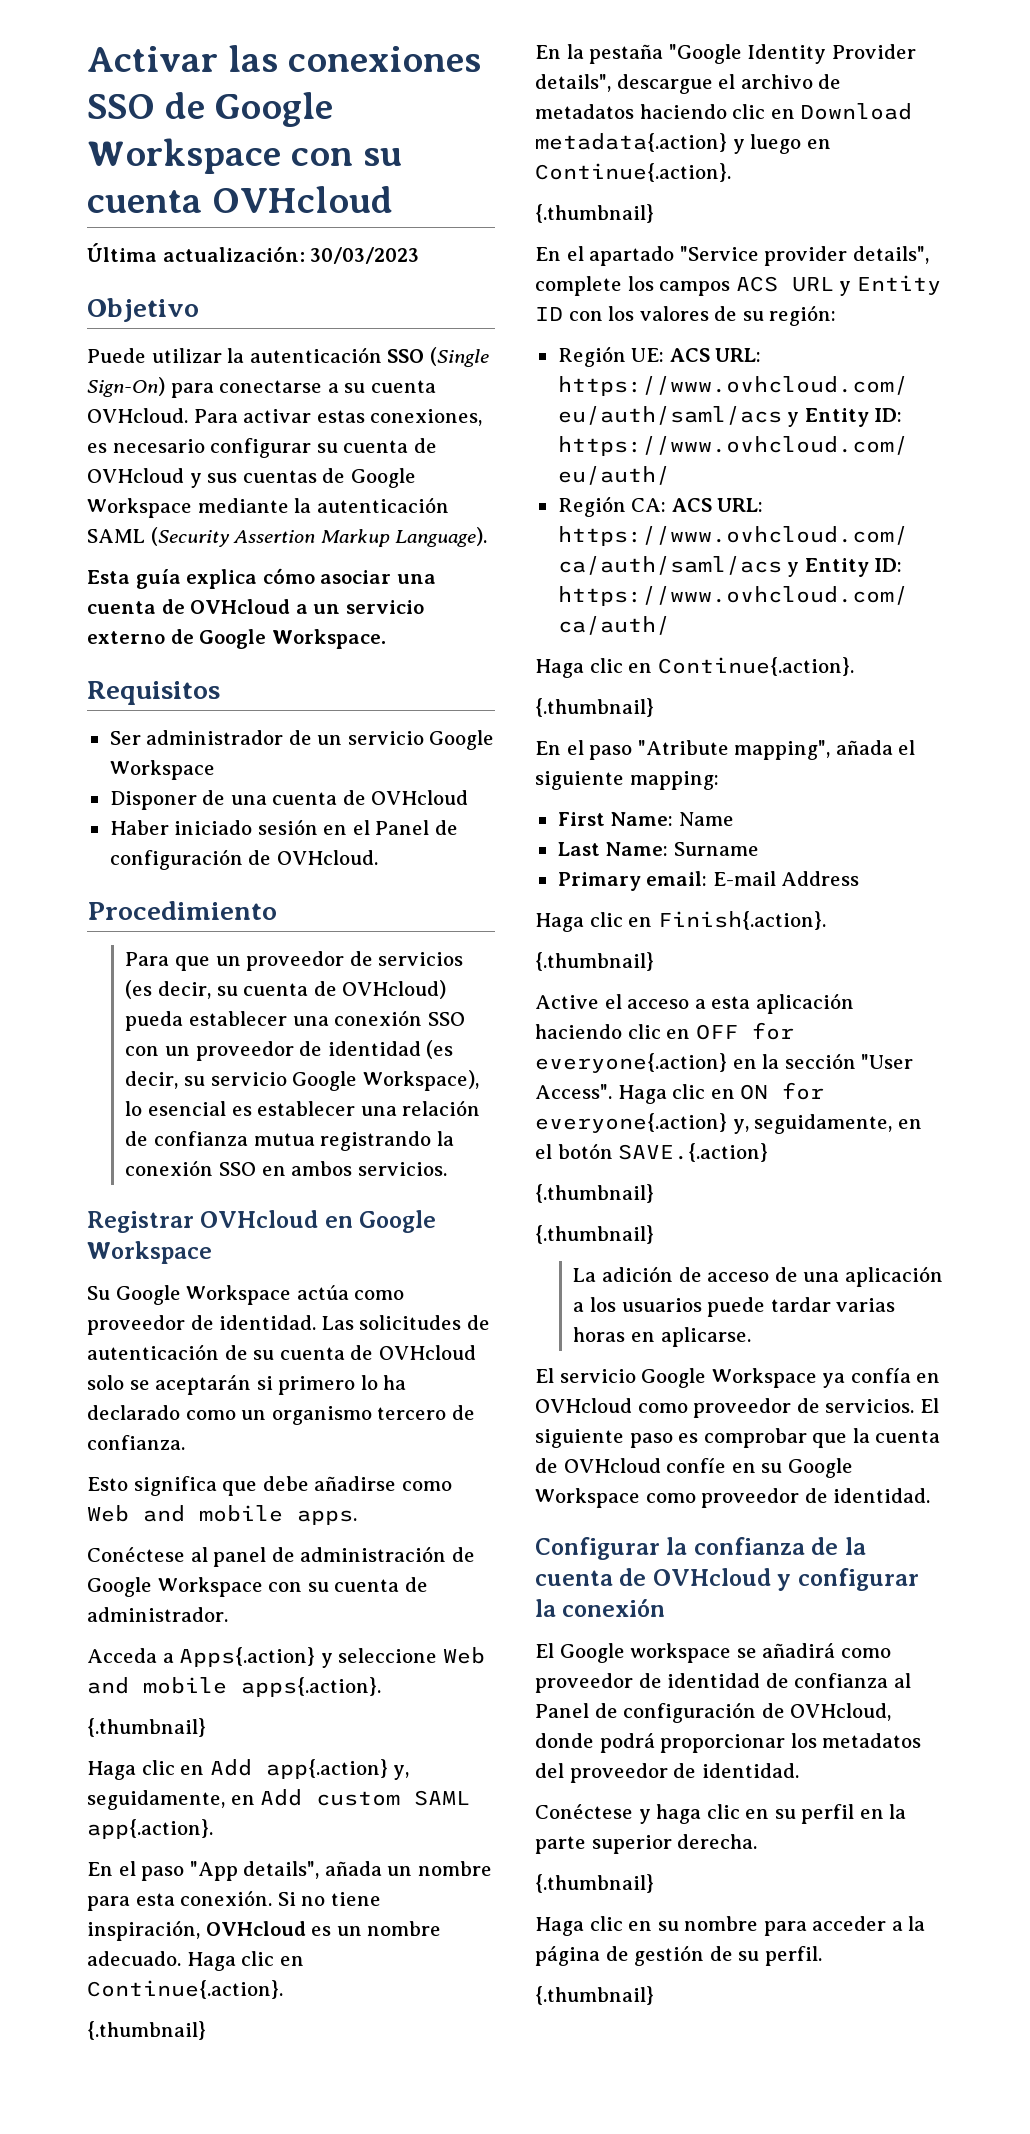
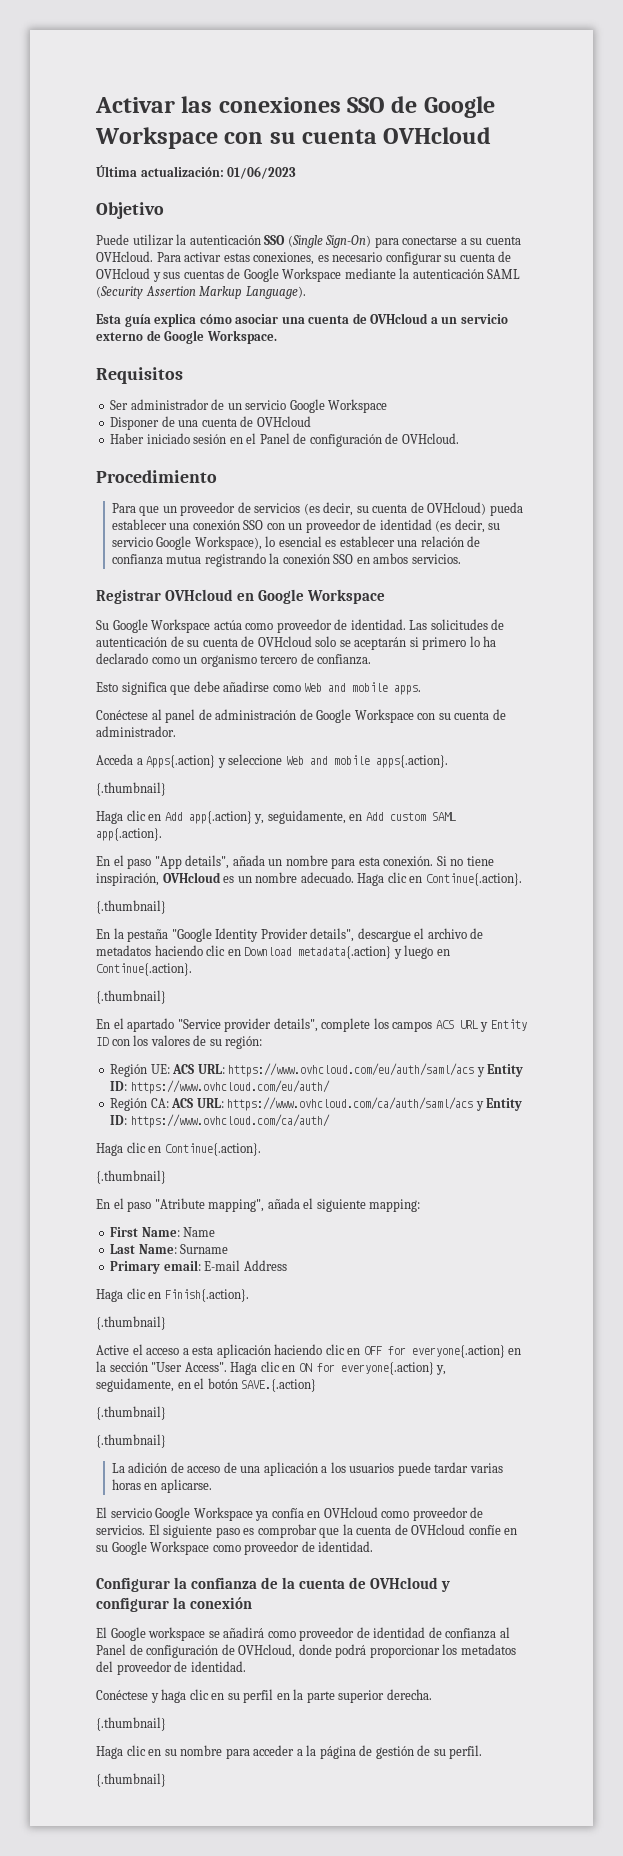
[310,247,420,264] 30/03/2023 -> [227,166,297,179] 01/06/2023

